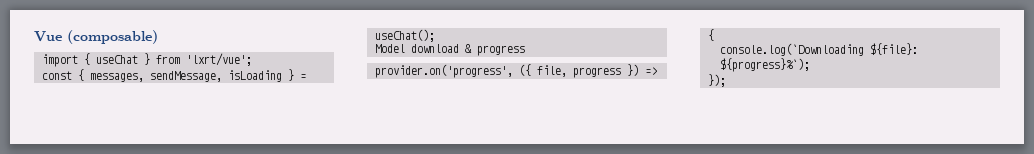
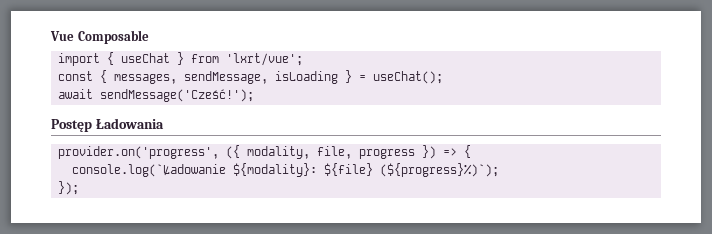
[67,30,158,44] (composable) -> [77,30,149,44] Composable
[374,44,525,56] Model download & progress -> [57,89,254,102] [51,118,164,132] await sendMessage('Cześć!'); // Postęp Ładowania
(531, 70) none -> [246,146,310,159] modality,
[719,43,918,56] [719,58,810,72] console.log(`Downloading ${file}: ${progress}%`); -> [71,163,499,177] console.log(`Ładowanie ${modality}: ${file} (${progress}%)`);

